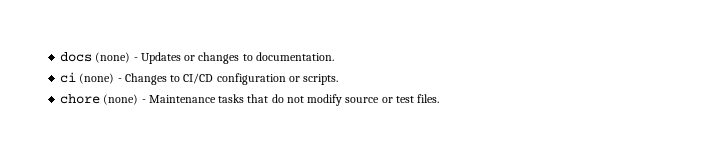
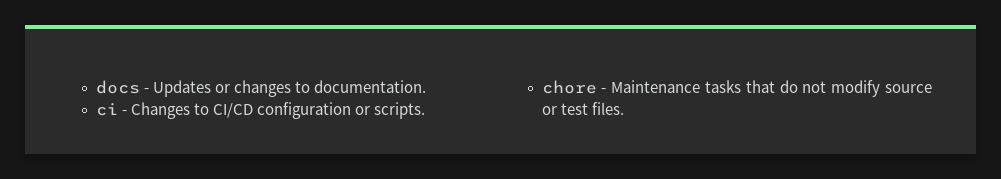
[95,52,131,63] (none) -> (140, 87) none
[79,73,115,84] (none) -> (118, 109) none
[103,94,139,105] (none) -> (597, 87) none

